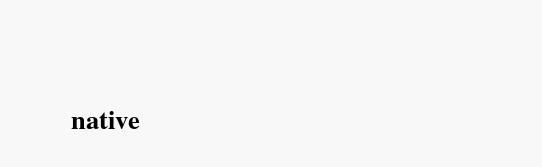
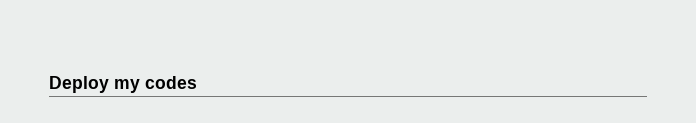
[71,111,140,129] native -> [49,76,197,93] Deploy my codes

